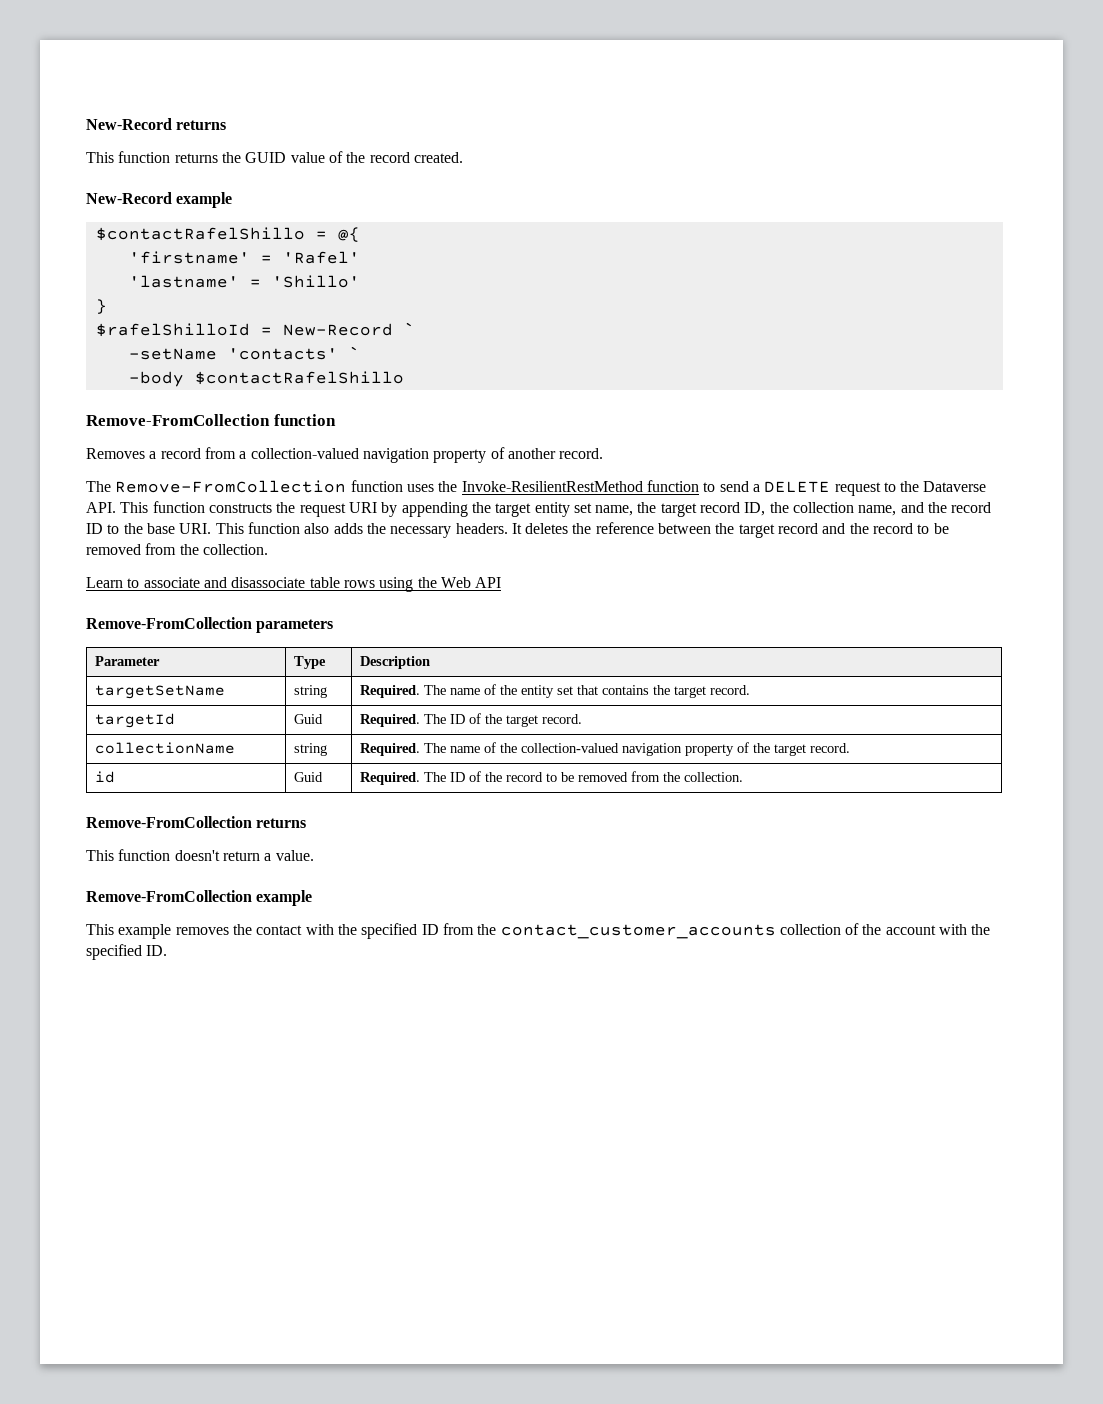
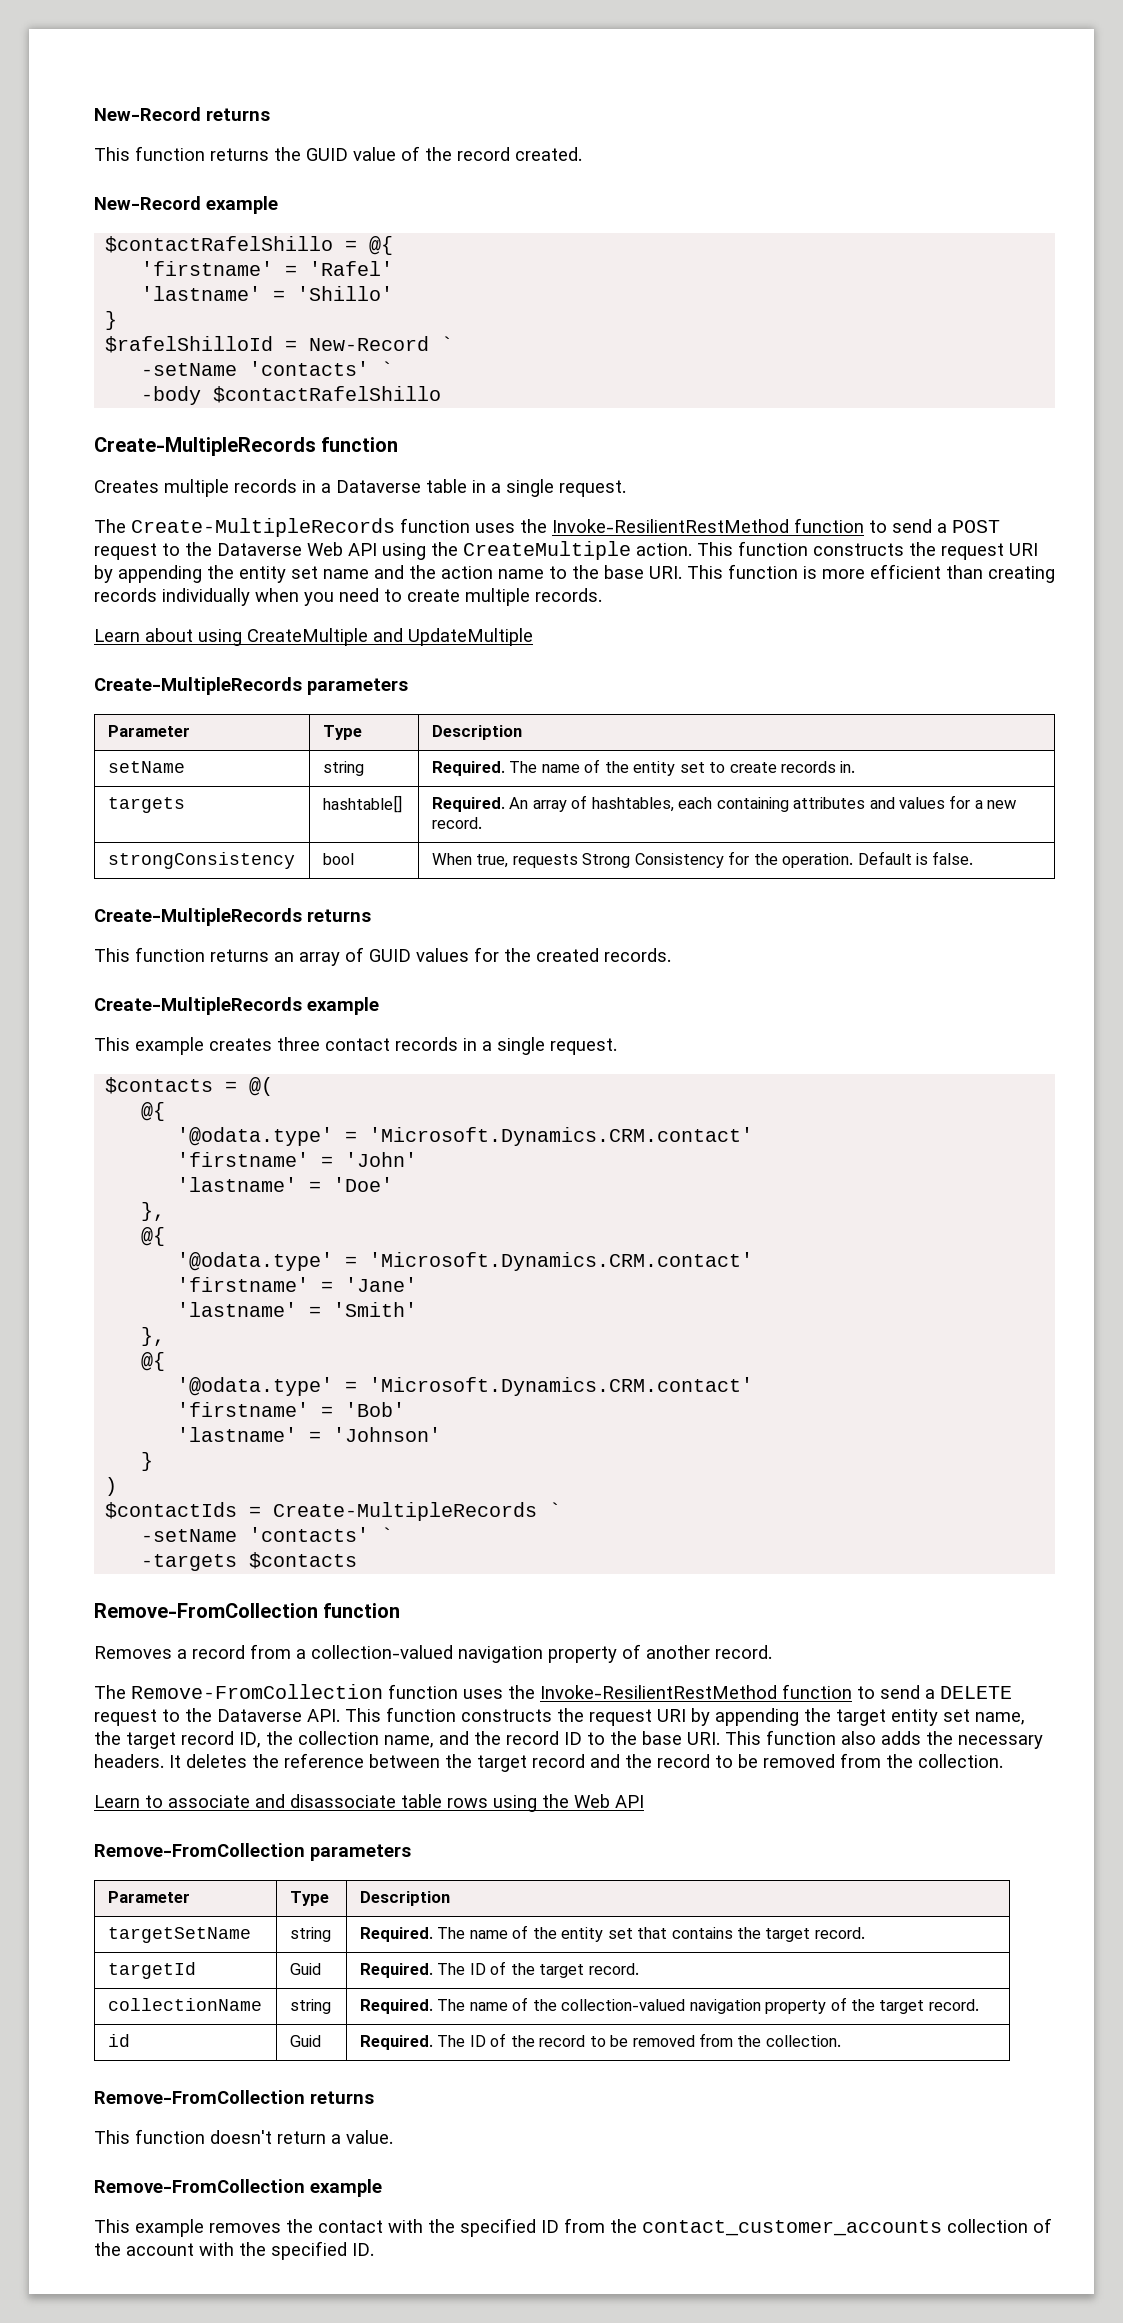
(404, 378) none -> [94,437,399,456] [94,479,626,497] [94,518,1000,537] [94,541,1038,560] [94,564,1055,583] [94,588,602,606] [94,628,533,646] [94,677,408,695] [107,725,190,737] [322,725,362,740] [431,725,522,740] [107,761,185,773] [322,761,364,776] [431,759,856,776] [107,797,185,813] [322,795,403,813] [431,795,1018,812] [431,817,482,829] [107,852,295,869] [322,853,354,865] [431,851,974,868] [94,908,371,926] [94,947,671,966] [94,997,379,1015] [94,1037,617,1055] [105,1077,274,1096] [141,1102,166,1121] [177,1127,754,1146] [177,1152,418,1167] [177,1177,394,1192] [141,1202,166,1221] [141,1227,166,1246] [177,1252,754,1271] [177,1277,418,1292] [177,1302,418,1317] [141,1327,166,1346] [141,1352,166,1371] [177,1377,754,1396] [177,1402,406,1417] [177,1427,442,1442] [141,1452,154,1471] [105,1477,118,1496] [105,1502,562,1521] [141,1527,394,1542] [141,1552,358,1571] // Create-MultipleRecords function // Creates multiple records in a Dataverse table in a single request. // The Create-MultipleRecords function uses the Invoke-ResilientRestMethod function to send a POST request to the Dataverse Web API using the CreateMultiple action. This function constructs the request URI by appending the entity set name and the action name to the base URI. This function is more efficient than creating records individually when you need to create multiple records. // Learn about using CreateMultiple and UpdateMultiple // Create-MultipleRecords parameters // Parameter | Type | Description // setName | string | Required. The name of the entity set to create records in. // targets | hashtable[] | Required. An array of hashtables, each containing attributes and values for a new record. // strongConsistency | bool | When true, requests Strong Consistency for the operation. Default is false. // Create-MultipleRecords returns // This function returns an array of GUID values for the created records. // Create-MultipleRecords example // This example creates three contact records in a single request. // $contacts = @( // @{ // '@odata.type' = 'Microsoft.Dynamics.CRM.contact' // 'firstname' = 'John' // 'lastname' = 'Doe' // }, // @{ // '@odata.type' = 'Microsoft.Dynamics.CRM.contact' // 'firstname' = 'Jane' // 'lastname' = 'Smith' // }, // @{ // '@odata.type' = 'Microsoft.Dynamics.CRM.contact' // 'firstname' = 'Bob' // 'lastname' = 'Johnson' // } // ) // $contactIds = Create-MultipleRecords ` // -setName 'contacts' ` // -targets $contacts

